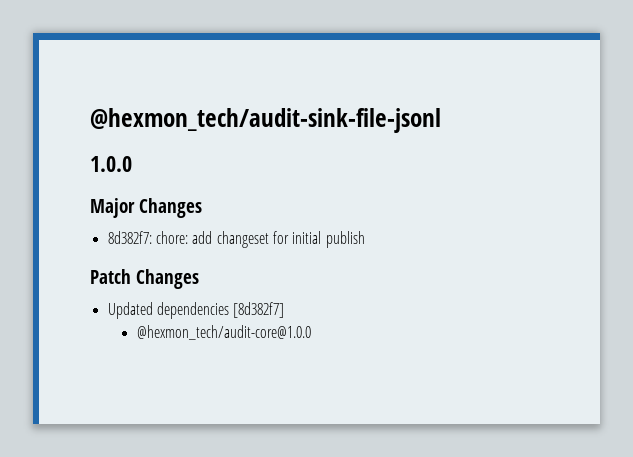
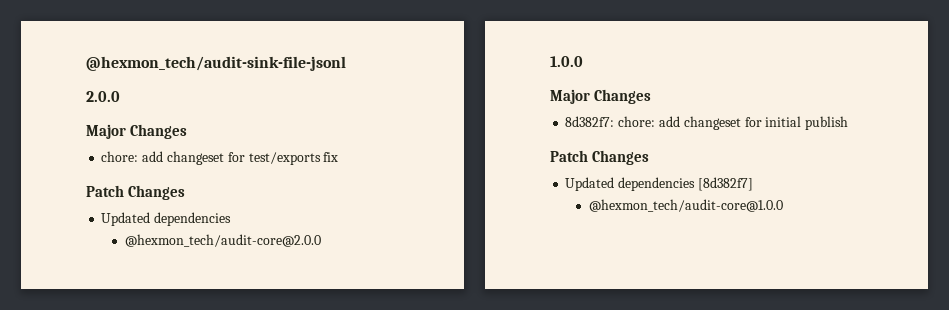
(441, 120) none -> [86,91,120,102] [86,124,187,139] [101,151,339,165] [86,185,185,200] [101,212,232,226] [124,234,321,247] // 2.0.0 // Major Changes // chore: add changeset for test/exports fix // Patch Changes // Updated dependencies // @hexmon_tech/audit-core@2.0.0

